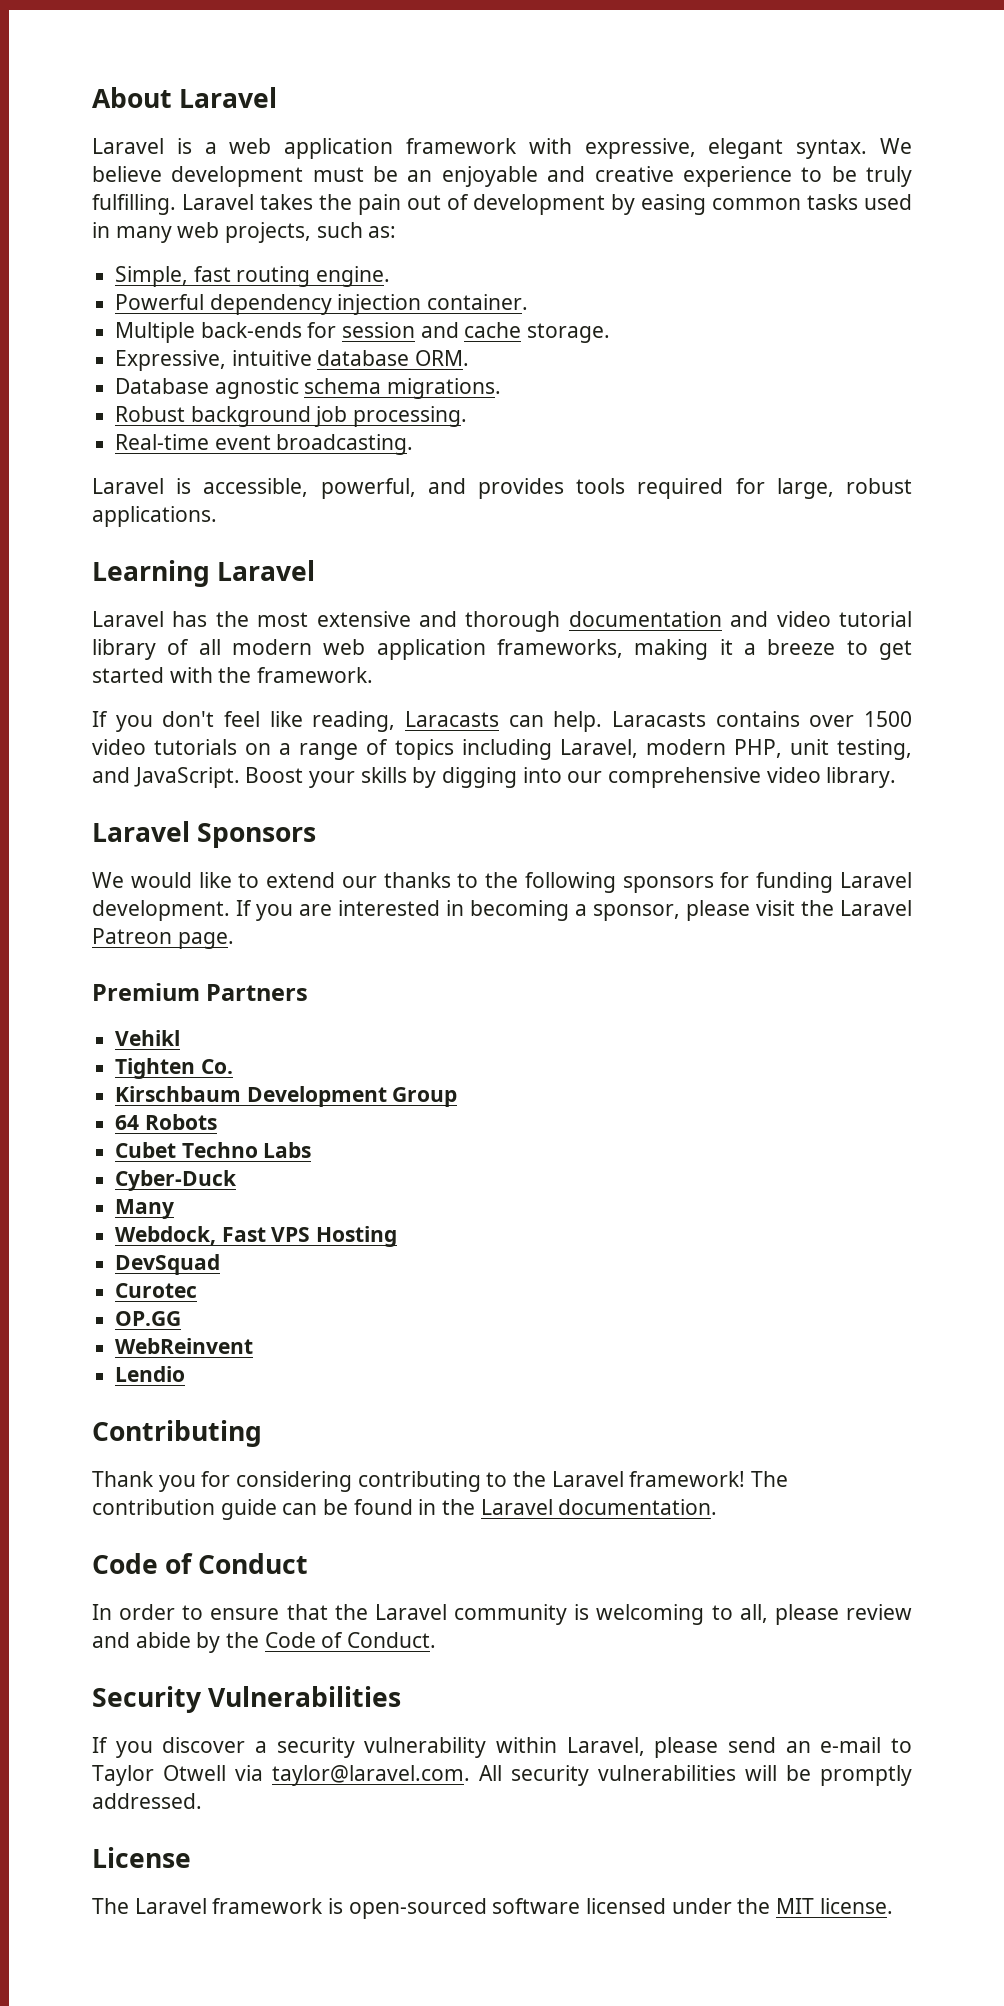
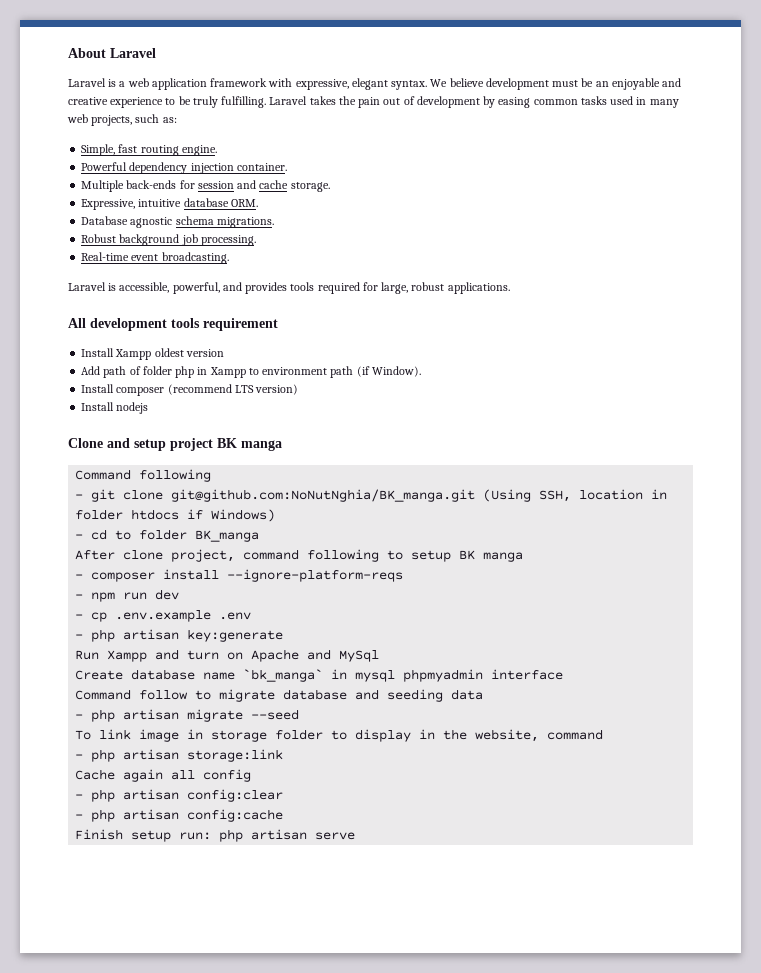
[92,560,316,587] [92,611,912,632] [92,639,913,660] [92,667,374,683] [92,711,912,732] [92,739,913,760] [92,767,897,788] [92,821,317,848] [92,872,912,893] [92,900,912,921] [92,928,234,949] [92,983,309,1001] [115,1030,181,1046] [115,1058,233,1079] [115,1086,458,1107] [115,1114,217,1130] [115,1142,312,1158] [115,1170,238,1191] [115,1199,175,1219] [115,1226,398,1247] [115,1254,221,1275] [115,1283,198,1298] [115,1311,182,1326] [115,1338,254,1354] [115,1366,186,1382] [92,1420,262,1447] [92,1471,789,1492] [92,1499,718,1520] [92,1553,309,1574] [92,1604,912,1625] [92,1632,437,1653] [92,1686,402,1713] [92,1737,912,1758] [92,1765,912,1786] [92,1793,202,1809] [92,1847,191,1868] [92,1898,893,1919] Learning Laravel // Laravel has the most extensive and thorough documentation and video tutorial library of all modern web application frameworks, making it a breeze to get started with the framework. // If you don't feel like reading, Laracasts can help. Laracasts contains over 1500 video tutorials on a range of topics including Laravel, modern PHP, unit testing, and JavaScript. Boost your skills by digging into our comprehensive video library. // Laravel Sponsors // We would like to extend our thanks to the following sponsors for funding Laravel development. If you are interested in becoming a sponsor, please visit the Laravel Patreon page. // Premium Partners // Vehikl // Tighten Co. // Kirschbaum Development Group // 64 Robots // Cubet Techno Labs // Cyber-Duck // Many // Webdock, Fast VPS Hosting // DevSquad // Curotec // OP.GG // WebReinvent // Lendio // Contributing // Thank you for considering contributing to the Laravel framework! The contribution guide can be found in the Laravel documentation. // Code of Conduct // In order to ensure that the Laravel community is welcoming to all, please review and abide by the Code of Conduct. // Security Vulnerabilities // If you discover a security vulnerability within Laravel, please send an e-mail to Taylor Otwell via taylor@laravel.com. All security vulnerabilities will be promptly addressed. // License // The Laravel framework is open-sourced software licensed under the MIT license. -> [68,318,278,331] [81,348,224,360] [81,366,421,378] [81,384,299,396] [81,402,149,414] [68,438,282,451] [75,469,212,482] [75,489,668,502] [75,509,276,522] [75,529,260,542] [75,549,524,562] [75,569,404,582] [75,589,180,602] [75,610,252,622] [75,629,284,642] [75,649,380,662] [75,669,564,682] [75,689,484,702] [75,709,300,722] [75,729,604,742] [75,749,284,762] [75,769,252,782] [75,789,284,802] [75,809,284,822] [75,829,356,842] All development tools requirement // Install Xampp oldest version // Add path of folder php in Xampp to environment path (if Window). // Install composer (recommend LTS version) // Install nodejs // Clone and setup project BK manga // Command following // - git clone git@github.com:NoNutNghia/BK_manga.git (Using SSH, location in folder htdocs if Windows) // - cd to folder BK_manga // After clone project, command following to setup BK manga // - composer install --ignore-platform-reqs // - npm run dev // - cp .env.example .env // - php artisan key:generate // Run Xampp and turn on Apache and MySql // Create database name `bk_manga` in mysql phpmyadmin interface // Command follow to migrate database and seeding data // - php artisan migrate --seed // To link image in storage folder to display in the website, command // - php artisan storage:link // Cache again all config // - php artisan config:clear // - php artisan config:cache // Finish setup run: php artisan serve

